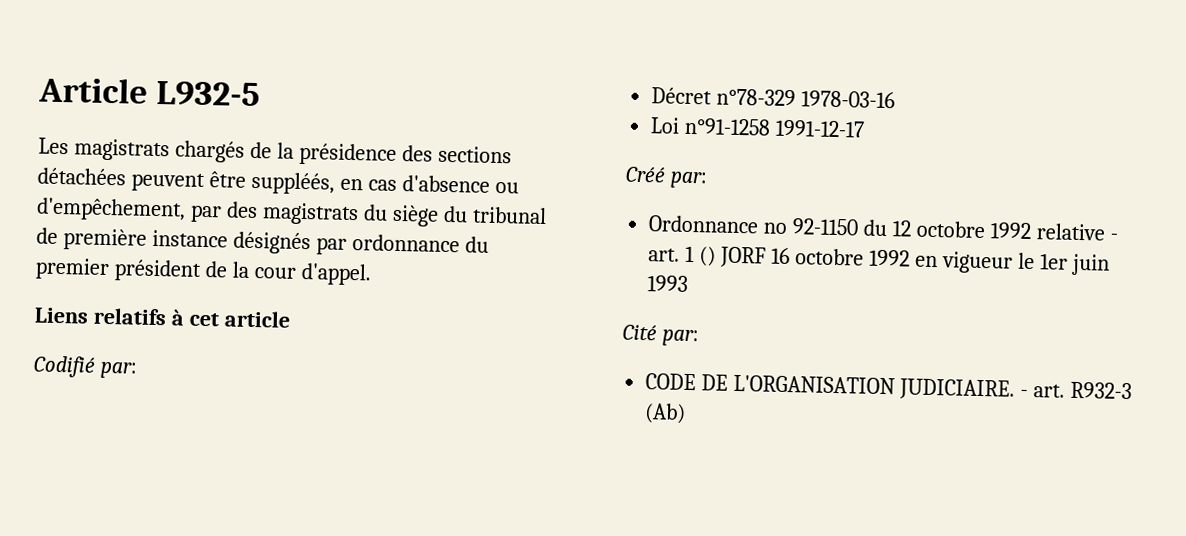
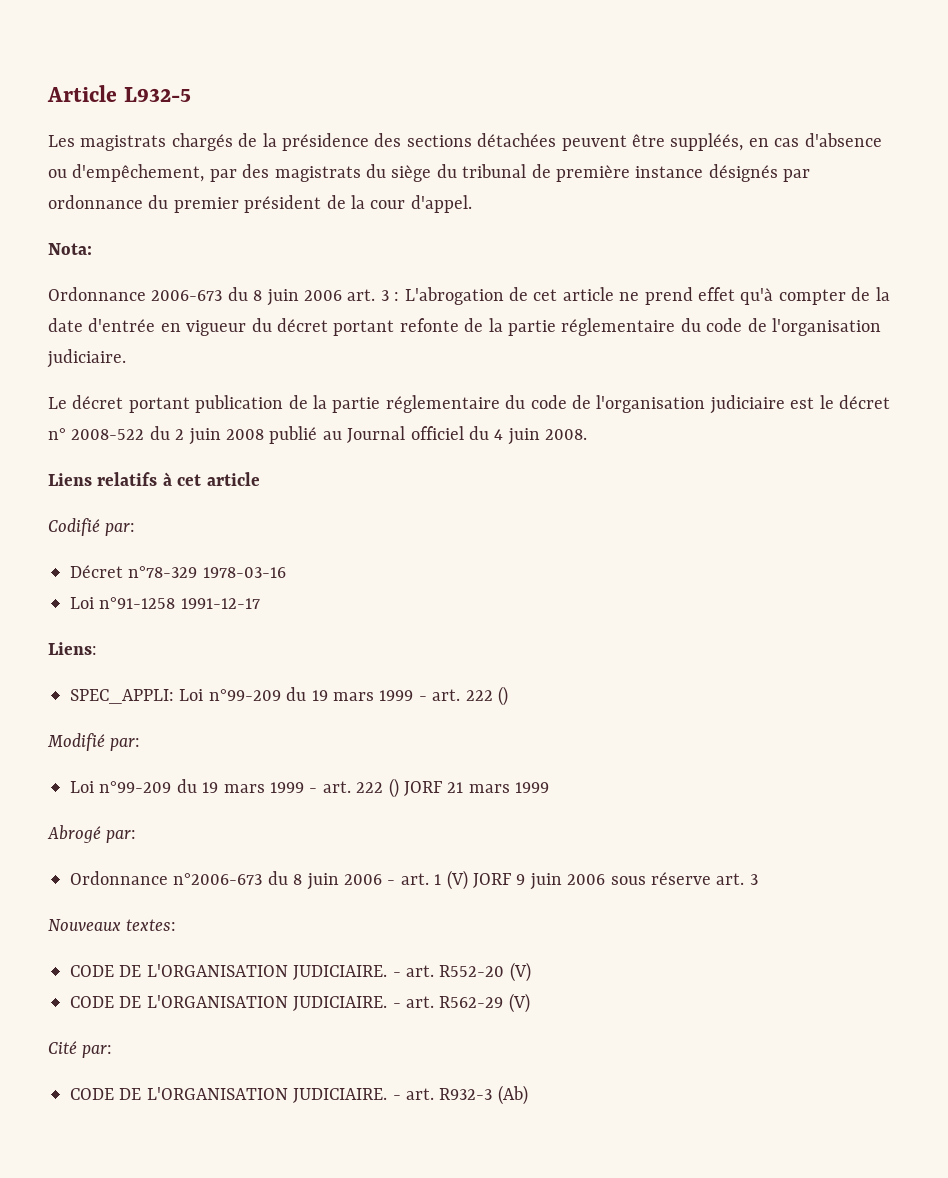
(372, 274) none -> [48,243,92,255] [48,287,890,306] [48,318,881,336] [47,349,126,368] [48,395,890,414] [48,426,588,445] // Nota: // Ordonnance 2006-673 du 8 juin 2006 art. 3 : L'abrogation de cet article ne prend effet qu'à compter de la date d'entrée en vigueur du décret portant refonte de la partie réglementaire du code de l'organisation judiciaire. // Le décret portant publication de la partie réglementaire du code de l'organisation judiciaire est le décret n° 2008-522 du 2 juin 2008 publié au Journal officiel du 4 juin 2008.
[625,166,707,189] [648,215,1118,241] [648,245,1110,276] [647,275,689,292] Créé par: // Ordonnance no 92-1150 du 12 octobre 1992 relative - art. 1 () JORF 16 octobre 1992 en vigueur le 1er juin 1993 -> [48,642,97,655] [70,686,508,706] [47,733,141,751] [70,778,550,798] [47,825,137,843] [70,870,758,890] [48,919,177,931] [70,962,531,982] [70,993,530,1013] Liens: // SPEC_APPLI: Loi n°99-209 du 19 mars 1999 - art. 222 () // Modifié par: // Loi n°99-209 du 19 mars 1999 - art. 222 () JORF 21 mars 1999 // Abrogé par: // Ordonnance n°2006-673 du 8 juin 2006 - art. 1 (V) JORF 9 juin 2006 sous réserve art. 3 // Nouveaux textes: // CODE DE L'ORGANISATION JUDICIAIRE. - art. R552-20 (V) // CODE DE L'ORGANISATION JUDICIAIRE. - art. R562-29 (V)

